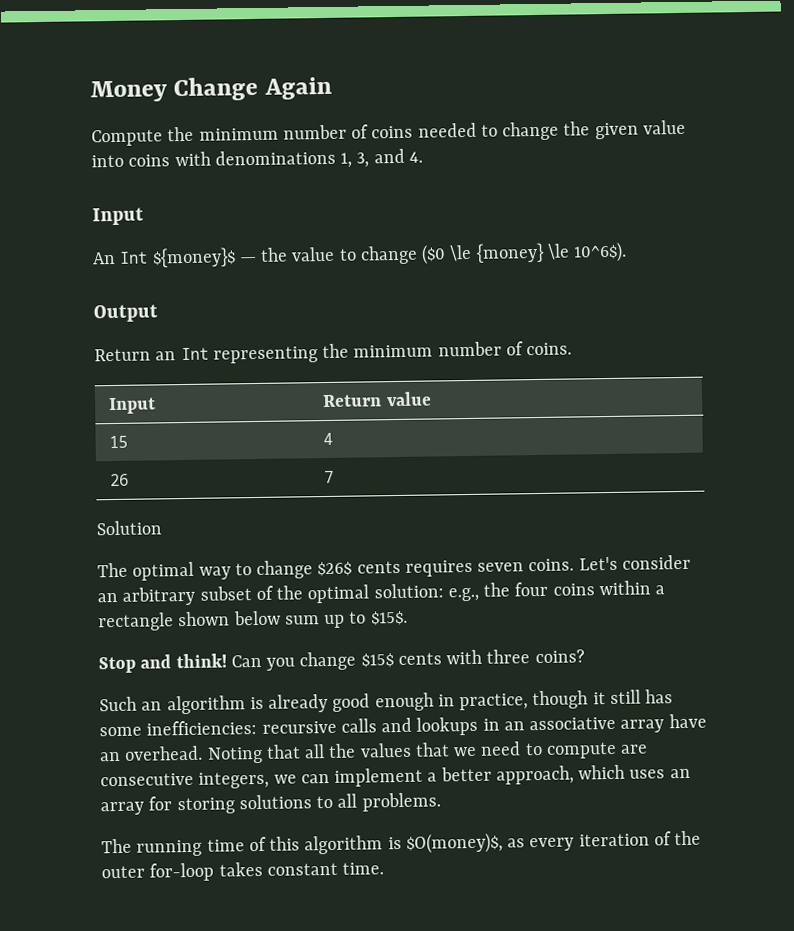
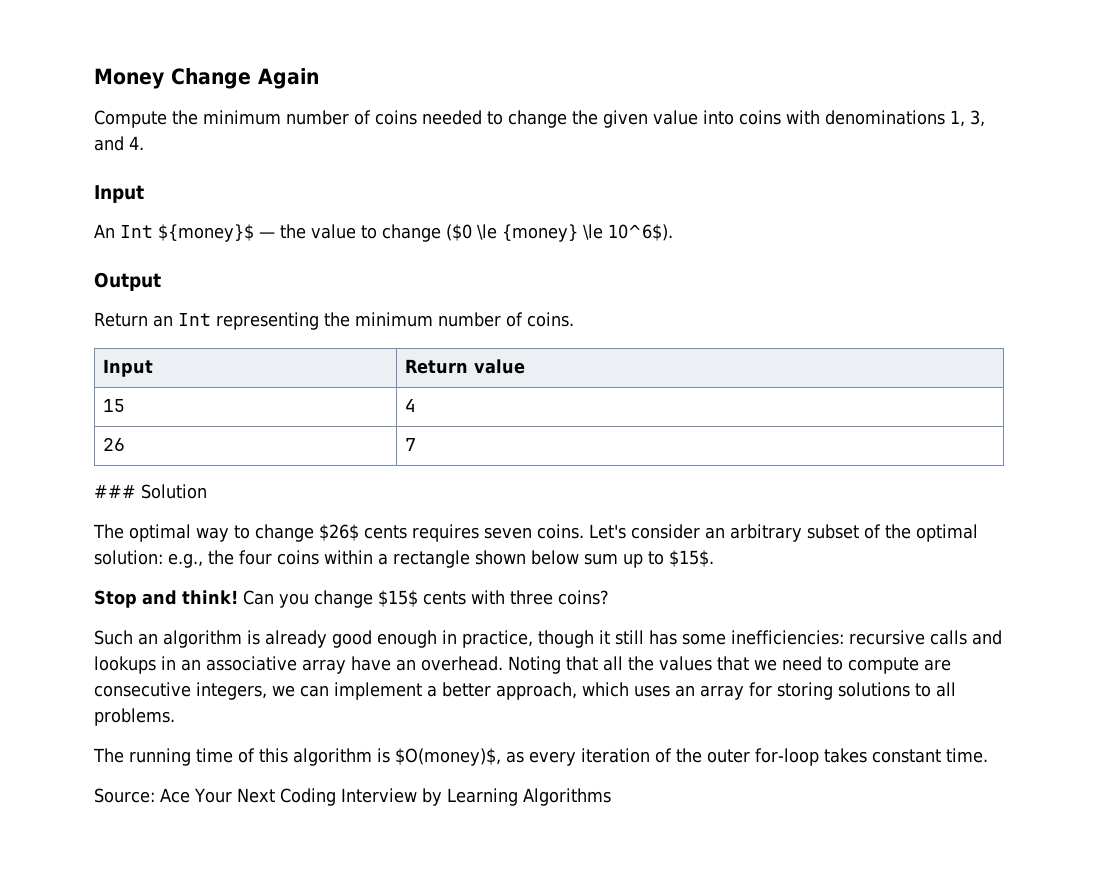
(335, 477) none -> [94,485,136,498] ###
(385, 868) none -> [94,788,611,806] // Source: Ace Your Next Coding Interview by Learning Algorithms

